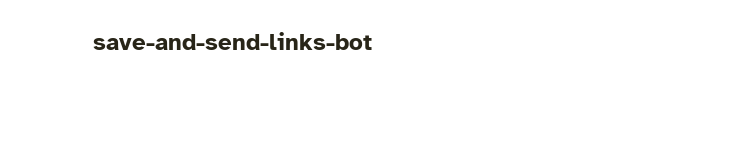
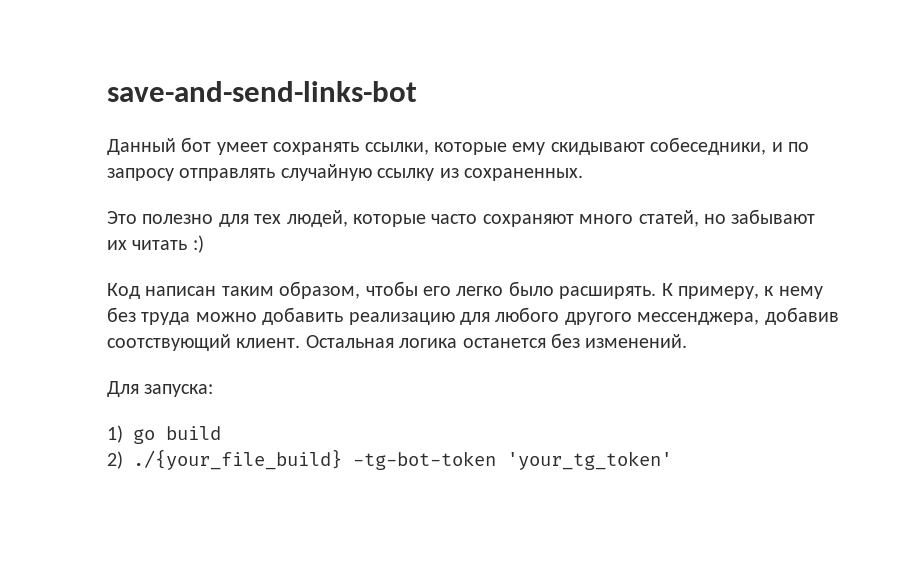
(372, 41) none -> [107,137,809,155] [107,164,583,181] [107,209,816,227] [107,235,204,253] [107,281,823,299] [107,307,839,325] [107,333,688,351] [107,381,214,397] [107,425,221,444] [107,449,672,470] // Данный бот умеет сохранять ссылки, которые ему скидывают собеседники, и по запросу отправлять случайную ссылку из сохраненных. // Это полезно для тех людей, которые часто сохраняют много статей, но забывают их читать :) // Код написан таким образом, чтобы его легко было расширять. К примеру, к нему без труда можно добавить реализацию для любого другого мессенджера, добавив соотствующий клиент. Остальная логика останется без изменений. // Для запуска: // 1) go build // 2) ./{your_file_build} -tg-bot-token 'your_tg_token'

